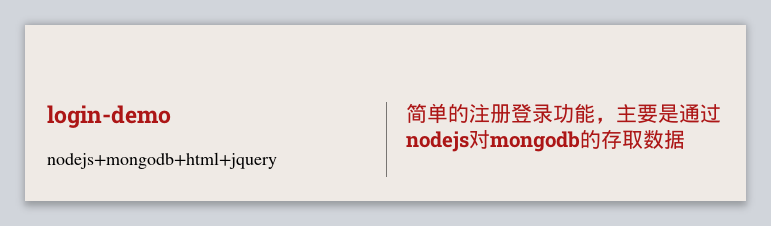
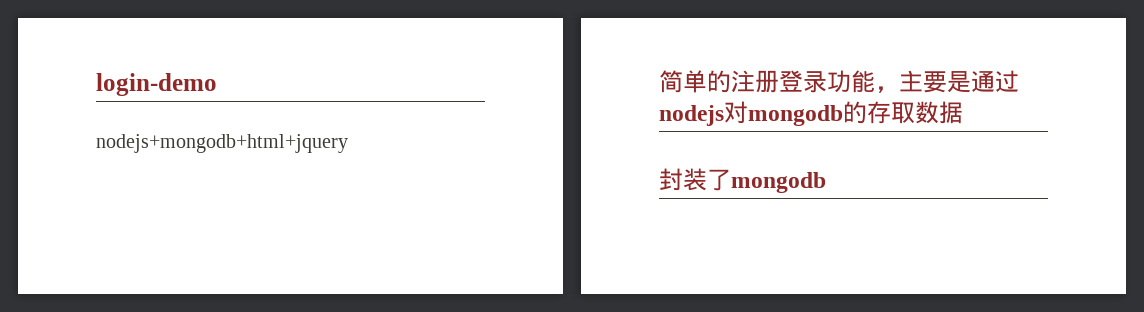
(685, 139) none -> [659,168,826,193] // 封装了mongodb

